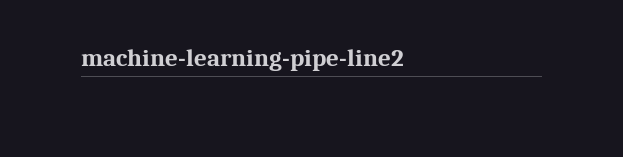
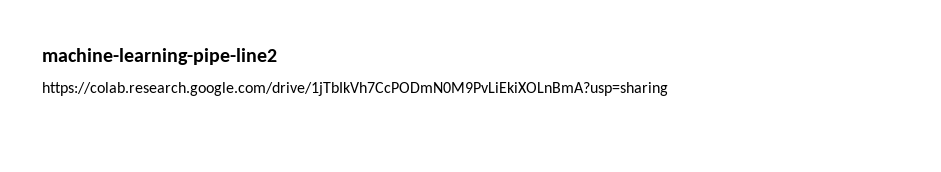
(404, 60) none -> [42,82,668,96] // https://colab.research.google.com/drive/1jTbIkVh7CcPODmN0M9PvLiEkiXOLnBmA?usp=sharing

